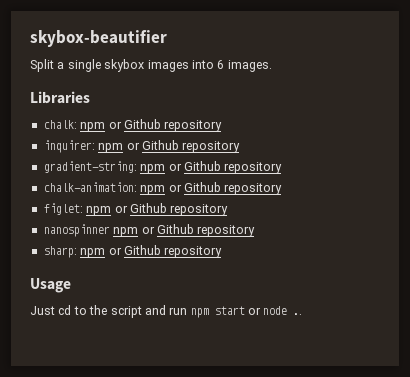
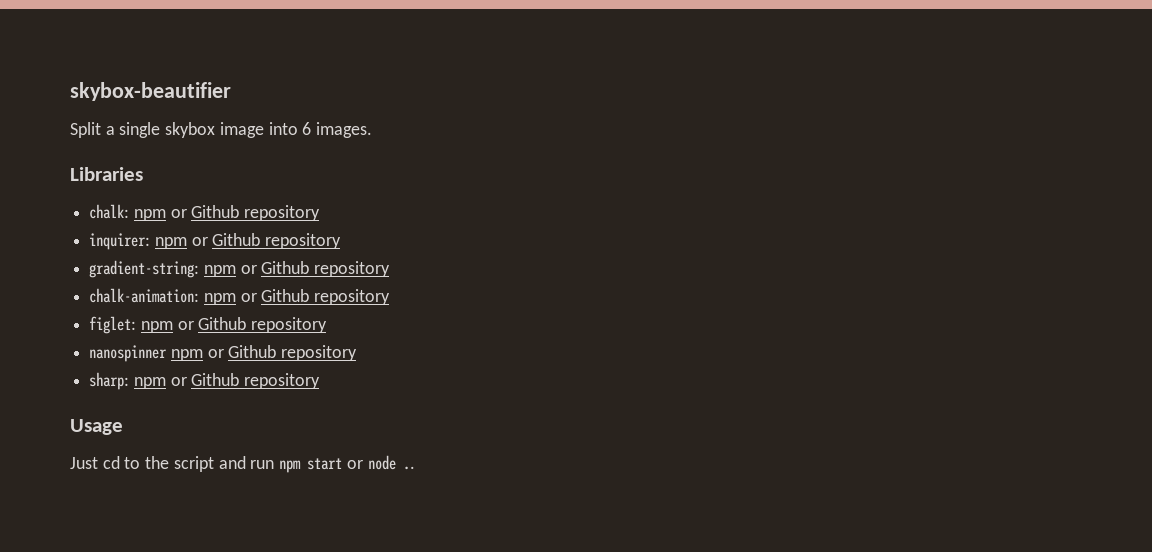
[147,60,189,72] images -> [219,122,264,138] image

